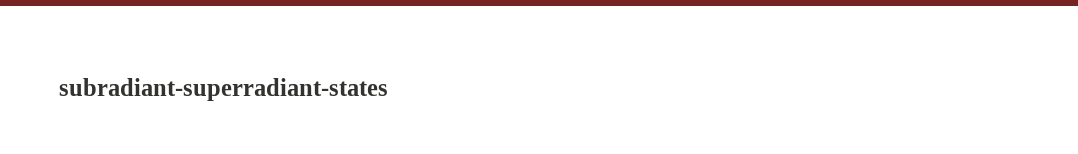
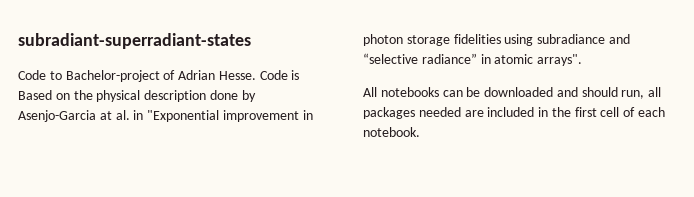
(388, 89) none -> [18,70,300,82] [18,90,256,102] [18,110,313,122] [363,34,630,46] [363,53,583,66] [363,87,662,99] [363,107,666,119] [363,127,420,137] // Code to Bachelor-project of Adrian Hesse. Code is Based on the physical description done by Asenjo-Garcia at al. in "Exponential improvement in photon storage fidelities using subradiance and “selective radiance” in atomic arrays". // All notebooks can be downloaded and should run, all packages needed are included in the first cell of each notebook.

